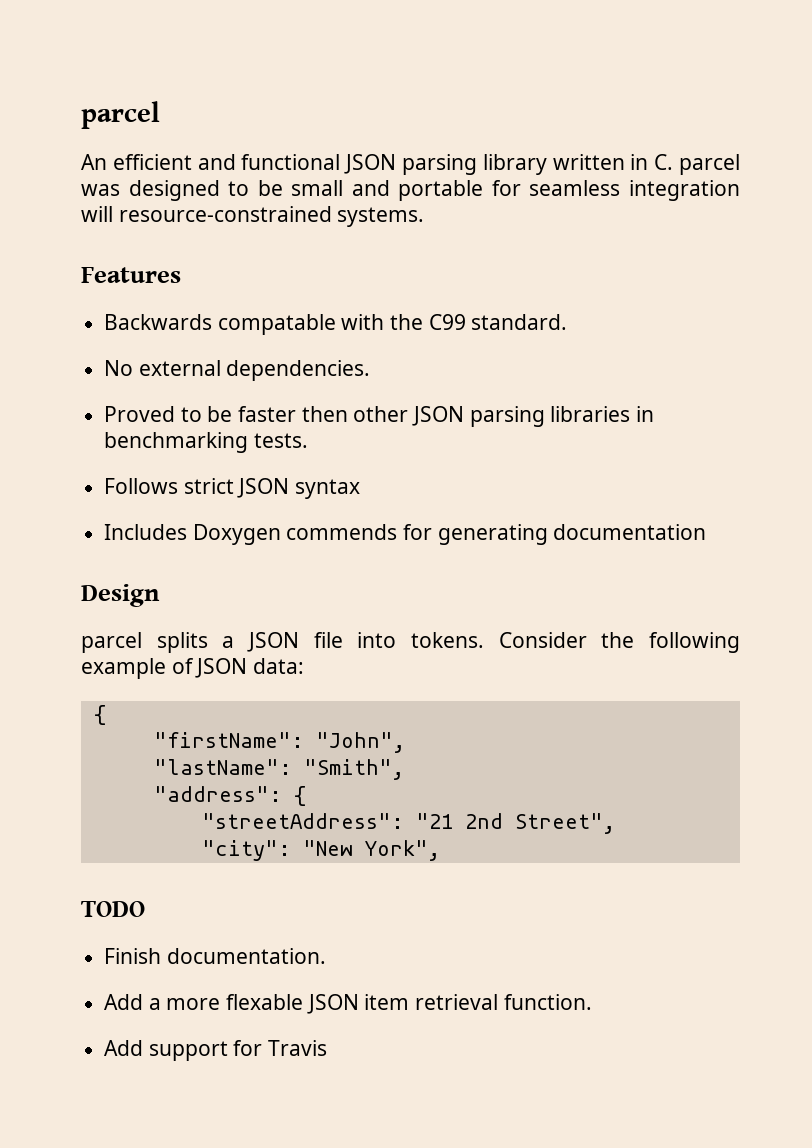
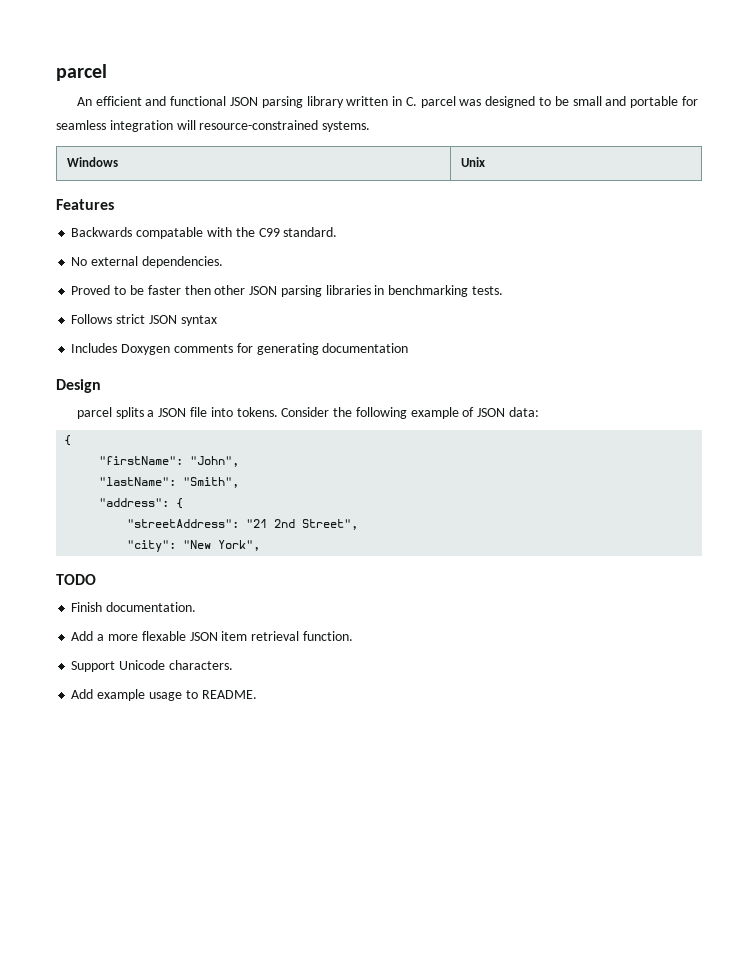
(425, 217) none -> [66,157,118,167] [460,157,485,167] // Windows | Unix
[286,524,398,540] commends -> [173,344,233,353] comments
[104,1040,328,1061] Add support for Travis -> [71,660,233,672] [71,689,257,701] Support Unicode characters. // Add example usage to README.

